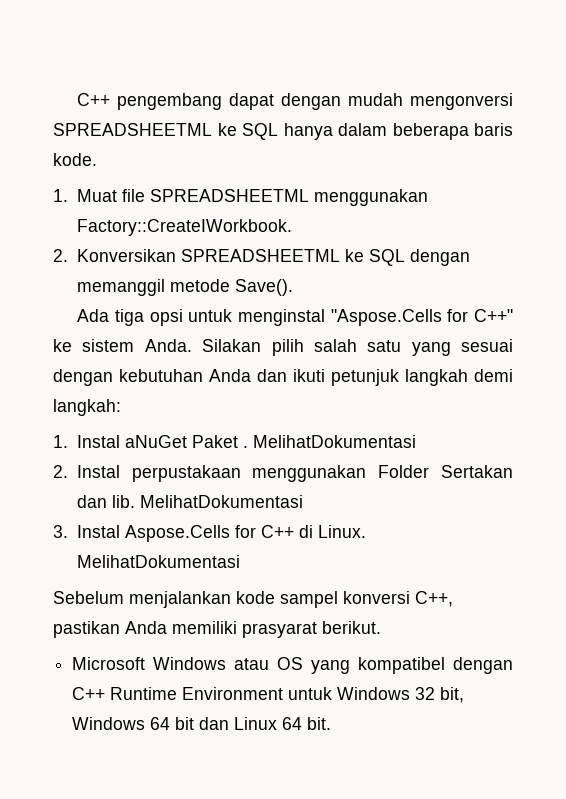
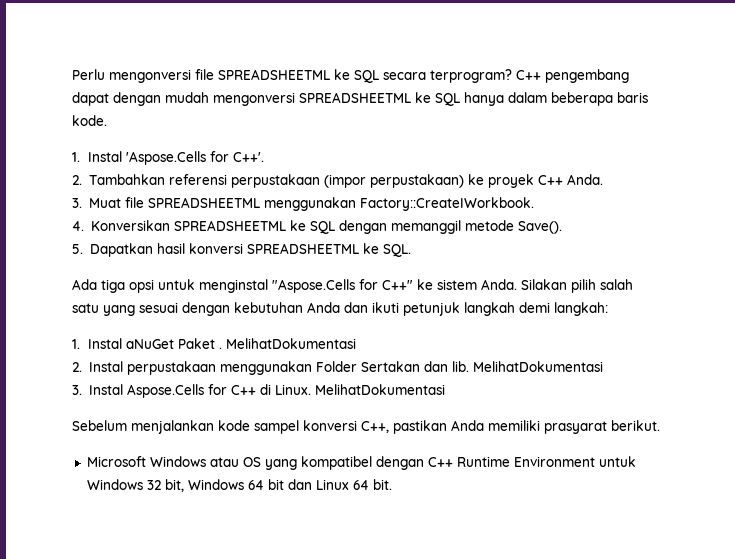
(77, 99) none -> [72,69,512,83] Perlu mengonversi file SPREADSHEETML ke SQL secara terprogram?
(68, 195) none -> [88,151,265,165] [72,174,603,188] [72,198,82,208] Instal 'Aspose.Cells for C++'. // 2. Tambahkan referensi perpustakaan (impor perpustakaan) ke proyek C++ Anda. // 3.
[53,249,68,262] 2. -> [72,221,84,231] 4.
(293, 287) none -> [72,243,411,257] // 5. Dapatkan hasil konversi SPREADSHEETML ke SQL.

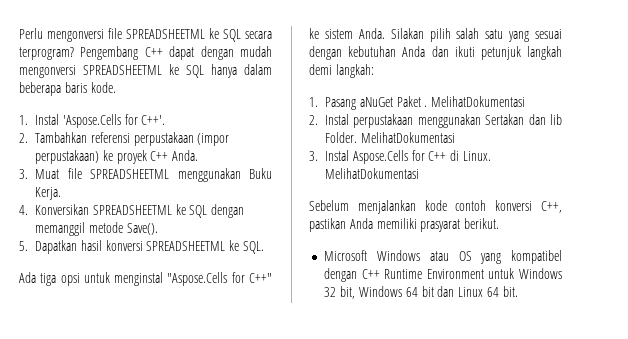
[516,69,629,83] C++ pengembang -> [80,46,163,60] Pengembang C++
[359,197,534,211] Factory::CreateIWorkbook. -> [249,168,272,179] [35,187,61,200] Buku Kerja.
[88,338,123,349] Instal -> [325,97,356,110] Pasang
[315,361,357,372] Folder -> (481, 121) none
[451,361,469,372] lib. -> [550,114,562,125] [325,132,357,143] lib Folder.
[254,420,299,434] sampel -> [455,200,487,211] contoh

